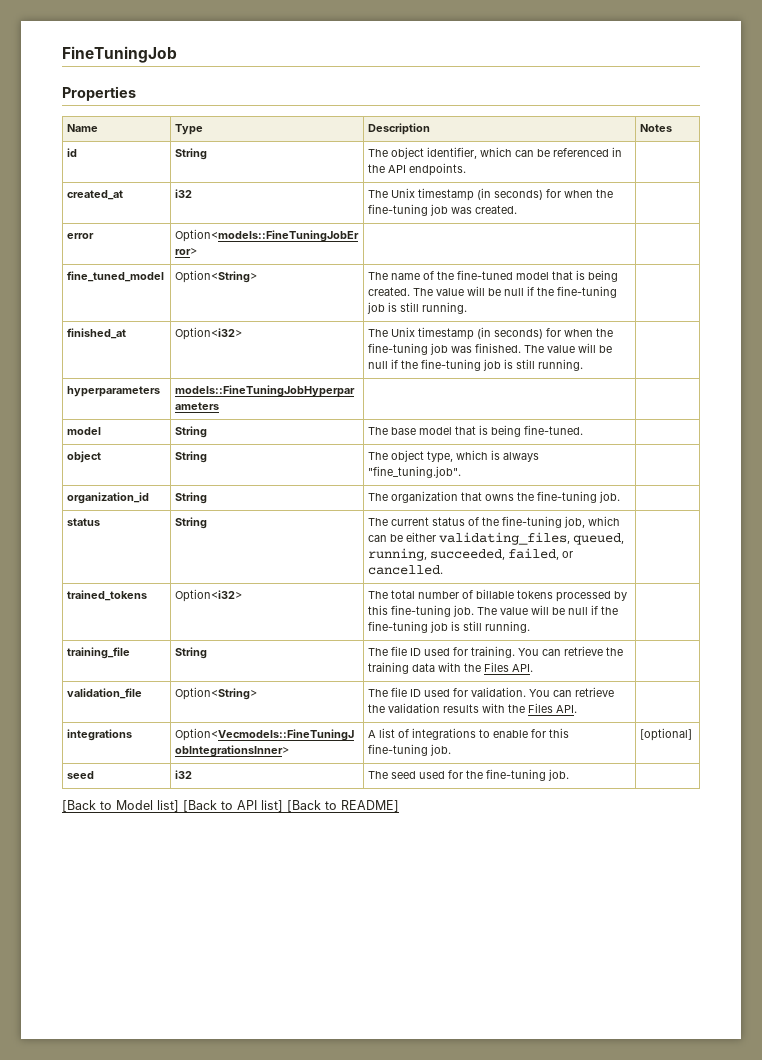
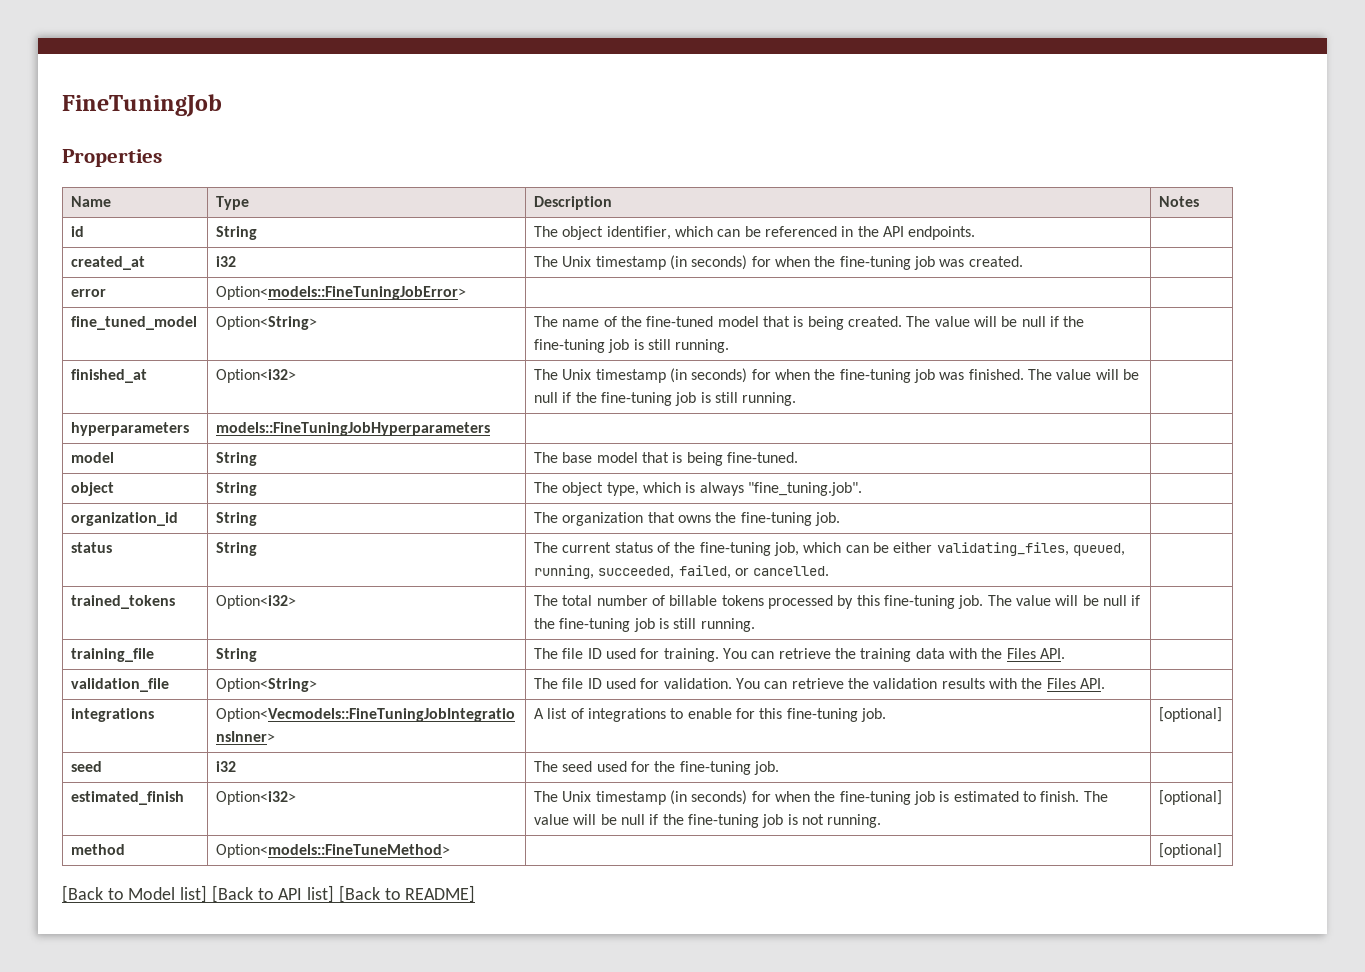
(570, 775) none -> [71,791,185,805] [216,791,297,805] [534,790,1108,805] [534,814,882,828] [1159,790,1223,805] [71,844,126,855] [216,844,451,858] [1159,843,1223,858] // estimated_finish | Option<i32> | The Unix timestamp (in seconds) for when the fine-tuning job is estimated to finish. The value will be null if the fine-tuning job is not running. | [optional] // method | Option<models::FineTuneMethod> | | [optional]

